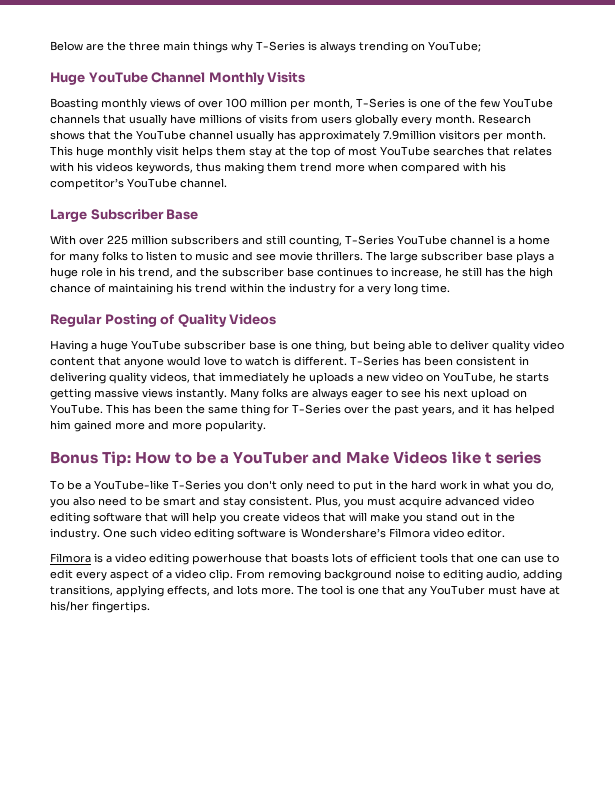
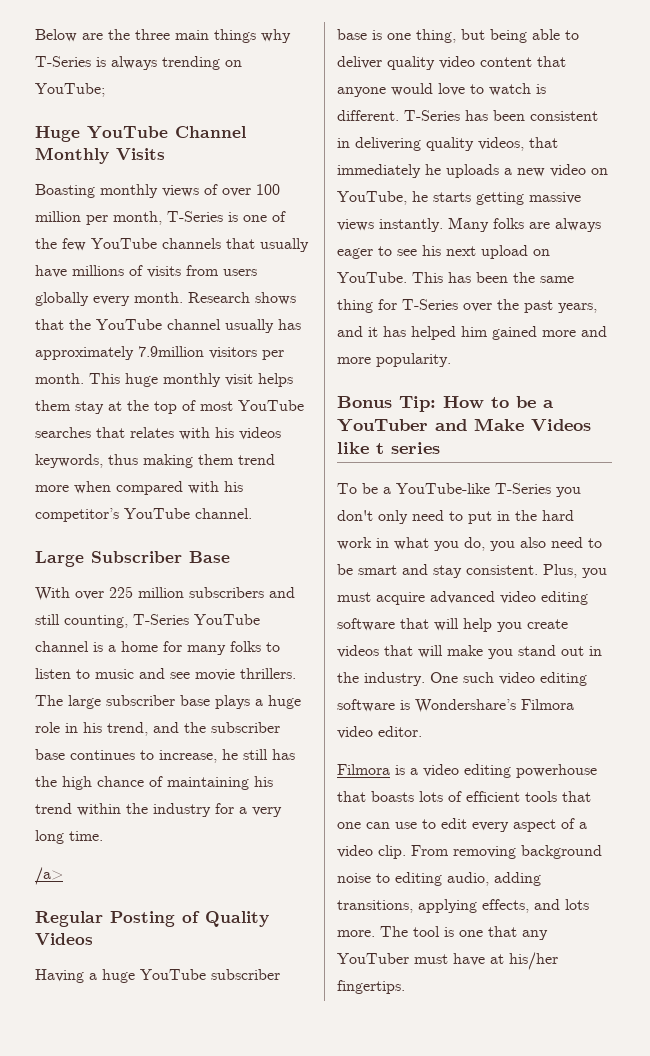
(450, 288) none -> [35,867,63,885] // /a>

